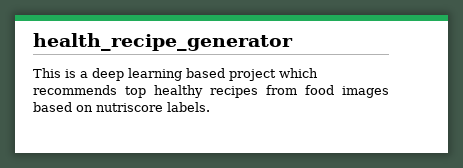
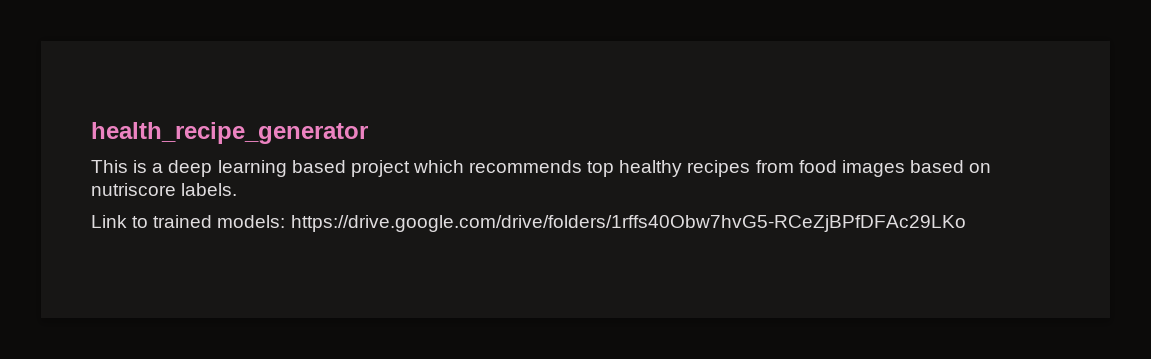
(210, 107) none -> [91,215,966,232] // Link to trained models: https://drive.google.com/drive/folders/1rffs40Obw7hvG5-RCeZjBPfDFAc29LKo

